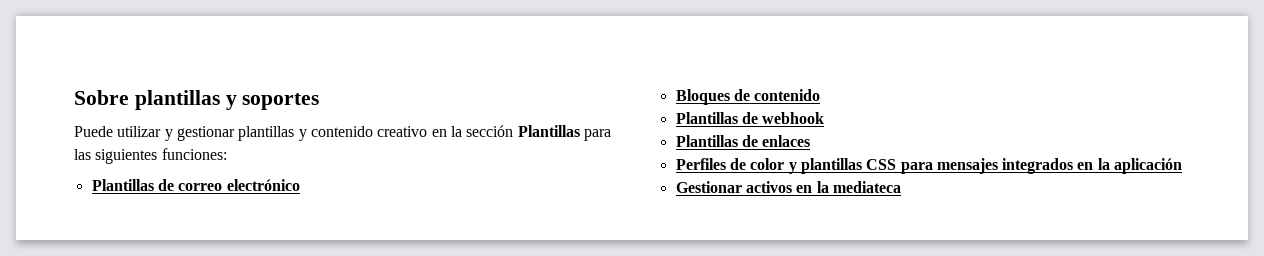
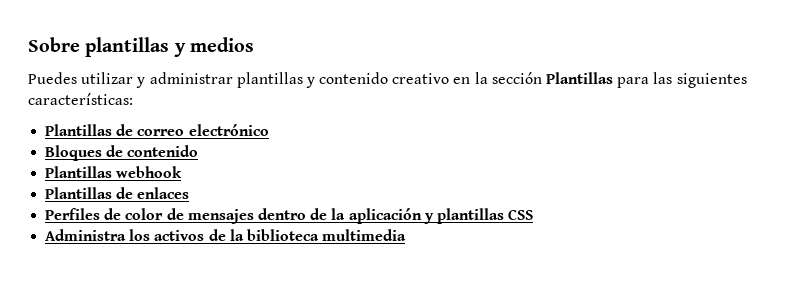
[242,93,320,110] [74,126,113,137] soportes // Puede -> [189,37,254,52] [28,72,77,84] medios // Puedes
[177,126,235,141] gestionar -> [149,72,233,84] administrar
[161,148,227,160] funciones: -> [28,93,133,105] características:
[741,112,758,124] de -> (113, 172) none
[788,158,1183,174] [675,181,901,193] y plantillas CSS para mensajes integrados en la aplicación // Gestionar activos en la mediateca -> [166,208,534,224] [45,229,407,241] de mensajes dentro de la aplicación y plantillas CSS // Administra los activos de la biblioteca multimedia

